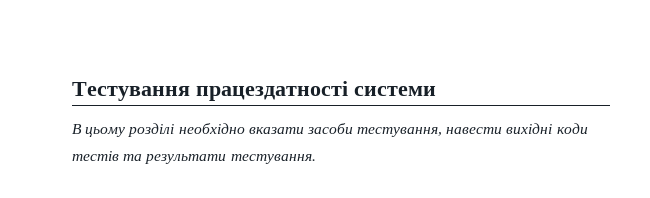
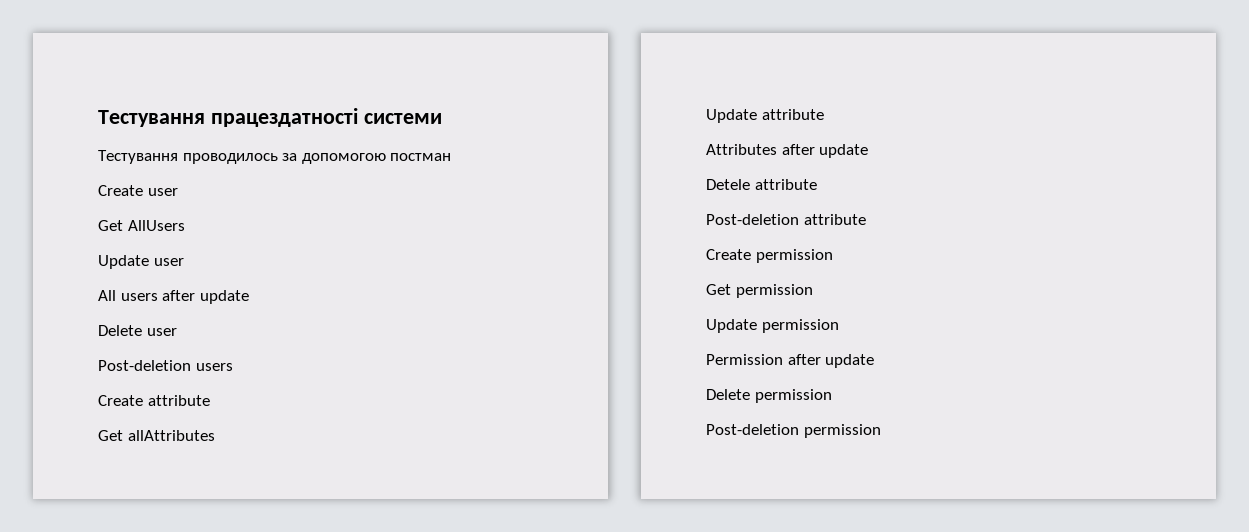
[72,123,588,137] [72,151,316,164] В цьому розділі необхідно вказати засоби тестування, навести вихідні коди тестів та результати тестування. -> [98,150,452,164] [98,185,178,196] [98,220,185,231] [98,255,184,269] [98,290,249,304] [98,325,177,336] [98,360,233,371] [98,395,210,406] [98,430,215,441] [706,109,824,123] [706,144,869,158] [706,179,817,190] [706,214,866,225] [706,249,833,263] [706,284,813,298] [706,319,839,333] [706,354,875,368] [706,389,832,403] [706,424,881,438] Тестування проводилось за допомогою постман // Create user // Get AllUsers // Update user // All users after update // Delete user // Post-deletion users // Create attribute // Get allAttributes // Update attribute // Attributes after update // Detele attribute // Post-deletion attribute // Create permission // Get permission // Update permission // Permission after update // Delete permission // Post-deletion permission

